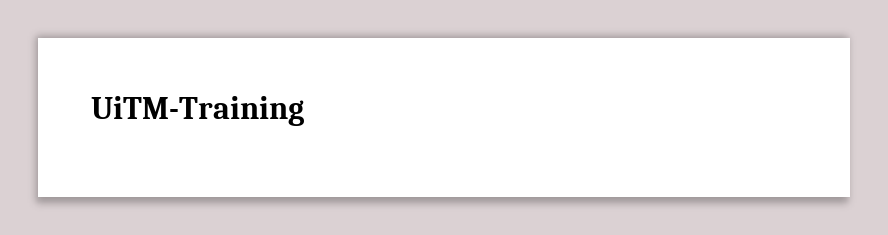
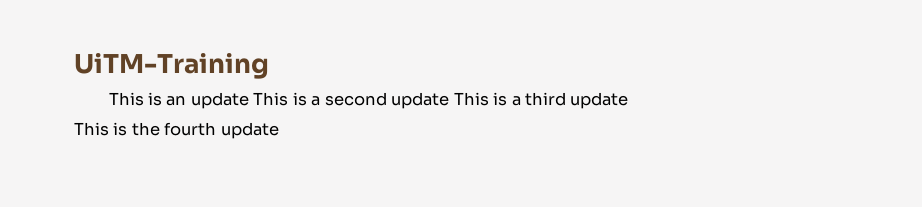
(304, 111) none -> [108,92,629,109] [74,122,279,139] // This is an update This is a second update This is a third update // This is the fourth update

